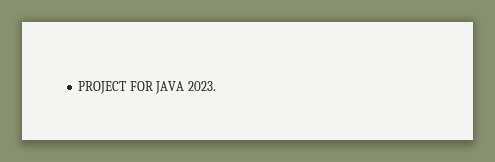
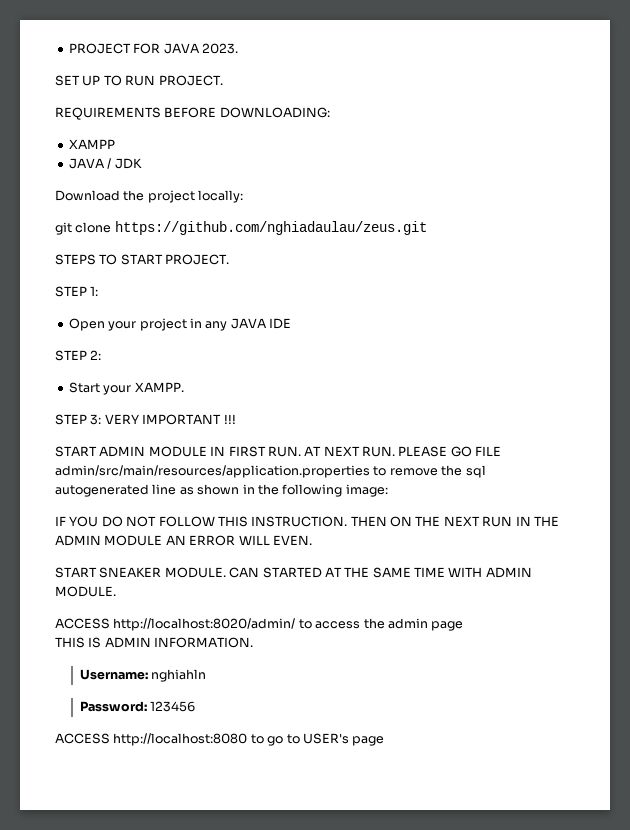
(216, 86) none -> [55,75,223,86] [55,107,330,120] [68,139,115,149] [68,158,142,169] [55,190,244,203] [55,221,427,235] [55,254,230,265] [55,286,99,297] [68,318,291,331] [55,350,102,361] [68,382,184,395] [55,414,236,425] [55,446,502,457] [55,465,486,478] [55,484,388,497] [55,516,559,527] [55,535,312,546] [55,567,532,578] [55,586,116,597] [55,618,464,631] [55,637,254,648] [79,669,207,682] [79,701,196,712] [55,733,385,746] // SET UP TO RUN PROJECT. // REQUIREMENTS BEFORE DOWNLOADING: // XAMPP // JAVA / JDK // Download the project locally: // git clone https://github.com/nghiadaulau/zeus.git // STEPS TO START PROJECT. // STEP 1: // Open your project in any JAVA IDE // STEP 2: // Start your XAMPP. // STEP 3: VERY IMPORTANT !!! // START ADMIN MODULE IN FIRST RUN. AT NEXT RUN. PLEASE GO FILE admin/src/main/resources/application.properties to remove the sql autogenerated line as shown in the following image: // IF YOU DO NOT FOLLOW THIS INSTRUCTION. THEN ON THE NEXT RUN IN THE ADMIN MODULE AN ERROR WILL EVEN. // START SNEAKER MODULE. CAN STARTED AT THE SAME TIME WITH ADMIN MODULE. // ACCESS http://localhost:8020/admin/ to access the admin page // THIS IS ADMIN INFORMATION. // Username: nghiahln // Password: 123456 // ACCESS http://localhost:8080 to go to USER's page

